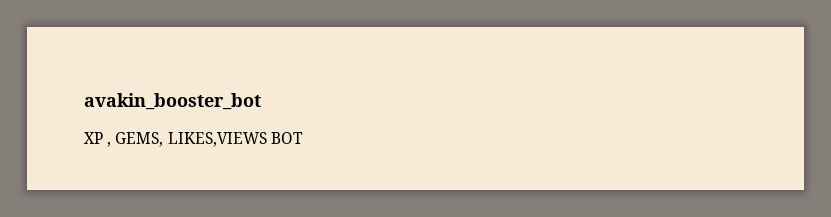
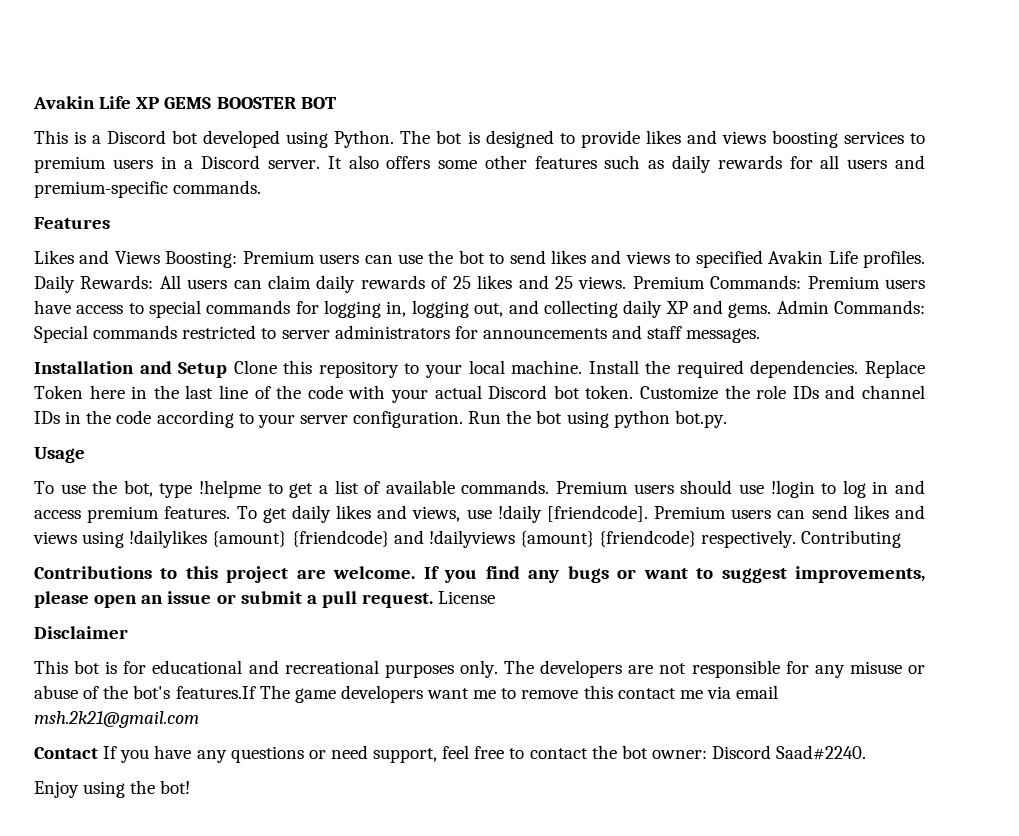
[84,93,261,110] [84,132,303,147] avakin_booster_bot // XP , GEMS, LIKES,VIEWS BOT -> [33,96,336,109] [34,130,926,148] [34,155,925,173] [34,180,262,198] [34,217,110,229] [34,250,926,268] [34,275,925,293] [34,300,926,318] [34,325,761,343] [34,360,925,378] [34,385,926,403] [34,410,727,428] [34,447,85,463] [34,480,925,498] [34,505,925,523] [33,530,902,548] [34,566,925,583] [34,591,496,608] [34,626,128,639] [34,660,926,678] [34,685,779,703] [34,711,199,728] [34,745,867,763] [34,780,191,798] Avakin Life XP GEMS BOOSTER BOT // This is a Discord bot developed using Python. The bot is designed to provide likes and views boosting services to premium users in a Discord server. It also offers some other features such as daily rewards for all users and premium-specific commands. // Features // Likes and Views Boosting: Premium users can use the bot to send likes and views to specified Avakin Life profiles. Daily Rewards: All users can claim daily rewards of 25 likes and 25 views. Premium Commands: Premium users have access to special commands for logging in, logging out, and collecting daily XP and gems. Admin Commands: Special commands restricted to server administrators for announcements and staff messages. // Installation and Setup Clone this repository to your local machine. Install the required dependencies. Replace Token here in the last line of the code with your actual Discord bot token. Customize the role IDs and channel IDs in the code according to your server configuration. Run the bot using python bot.py. // Usage // To use the bot, type !helpme to get a list of available commands. Premium users should use !login to log in and access premium features. To get daily likes and views, use !daily [friendcode]. Premium users can send likes and views using !dailylikes {amount} {friendcode} and !dailyviews {amount} {friendcode} respectively. Contributing // Contributions to this project are welcome. If you find any bugs or want to suggest improvements, please open an issue or submit a pull request. License // Disclaimer // This bot is for educational and recreational purposes only. The developers are not responsible for any misuse or abuse of the bot's features.If The game developers want me to remove this contact me via email msh.2k21@gmail.com // Contact If you have any questions or need support, feel free to contact the bot owner: Discord Saad#2240. // Enjoy using the bot!

